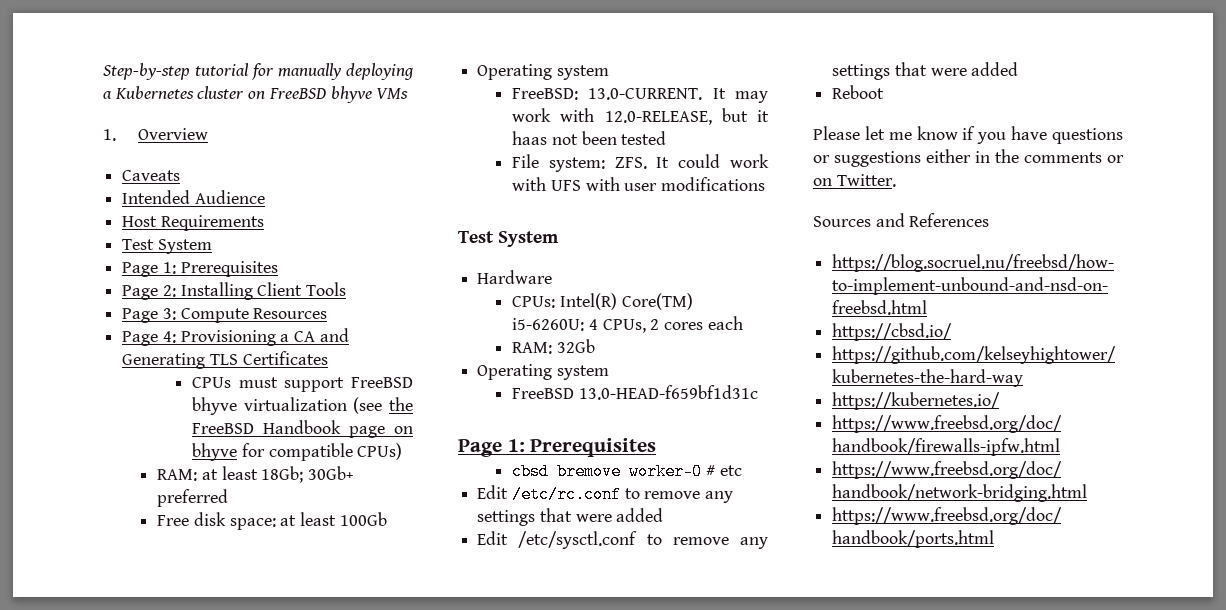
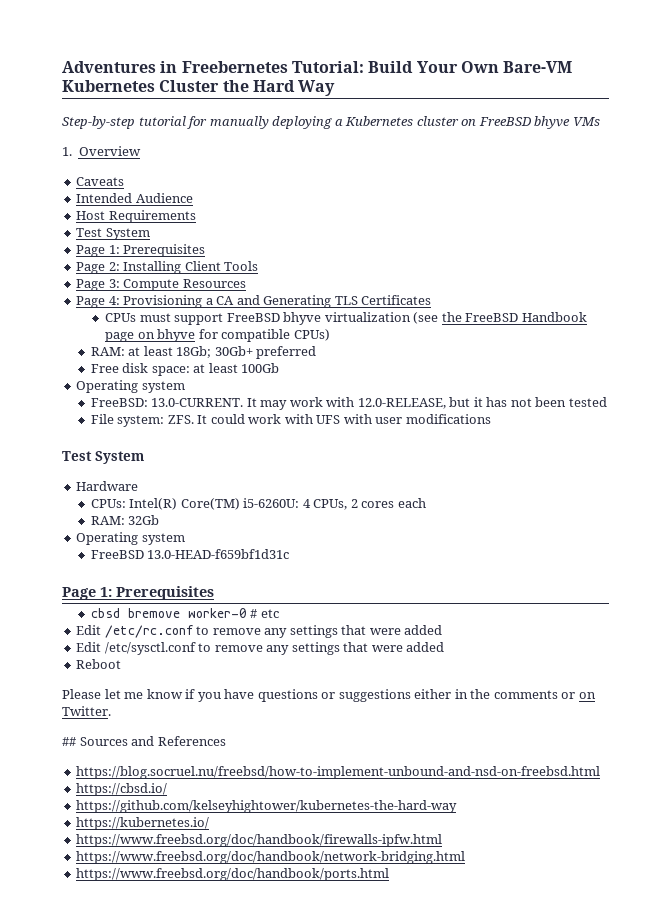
(103, 71) none -> [62,61,573,73] [62,80,336,96] Adventures in Freebernetes Tutorial: Build Your Own Bare-VM Kubernetes Cluster the Hard Way //
[512,131,548,145] haas -> [486,397,508,407] has
(896, 180) none -> [62,737,76,746] ##

